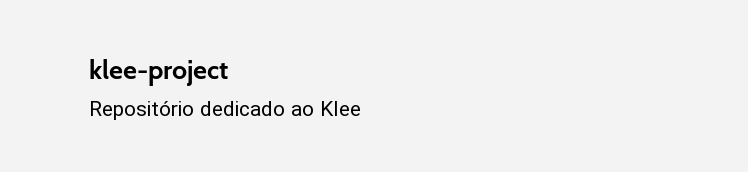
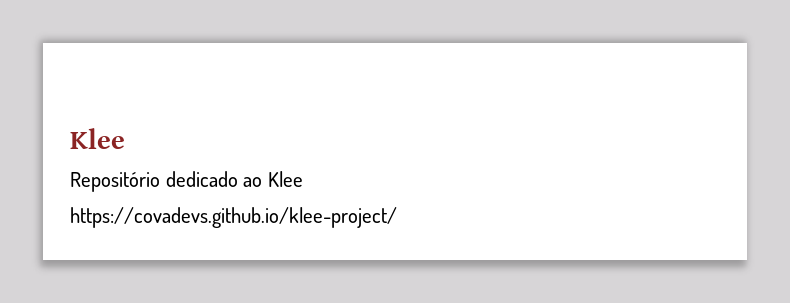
[89,59,228,86] klee-project -> [70,128,125,149] Klee
(361, 108) none -> [70,207,397,228] // https://covadevs.github.io/klee-project/

